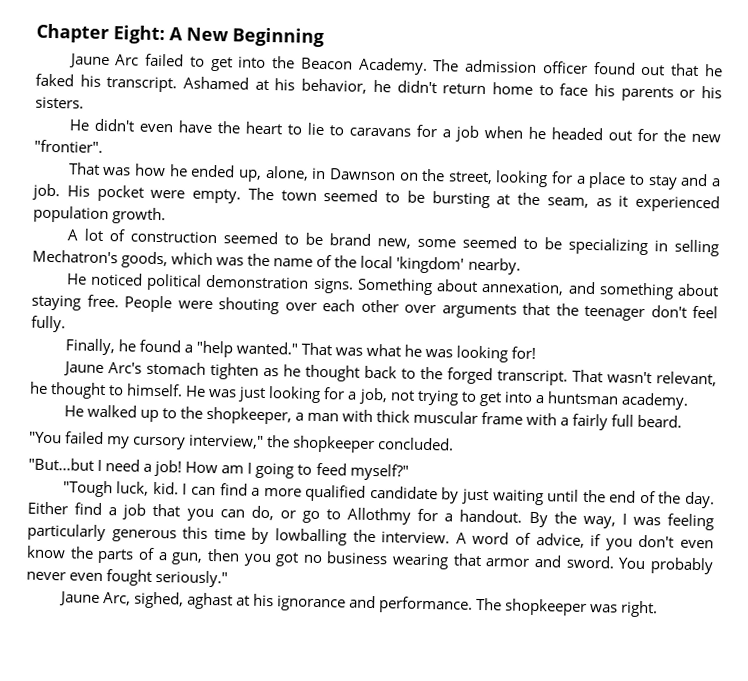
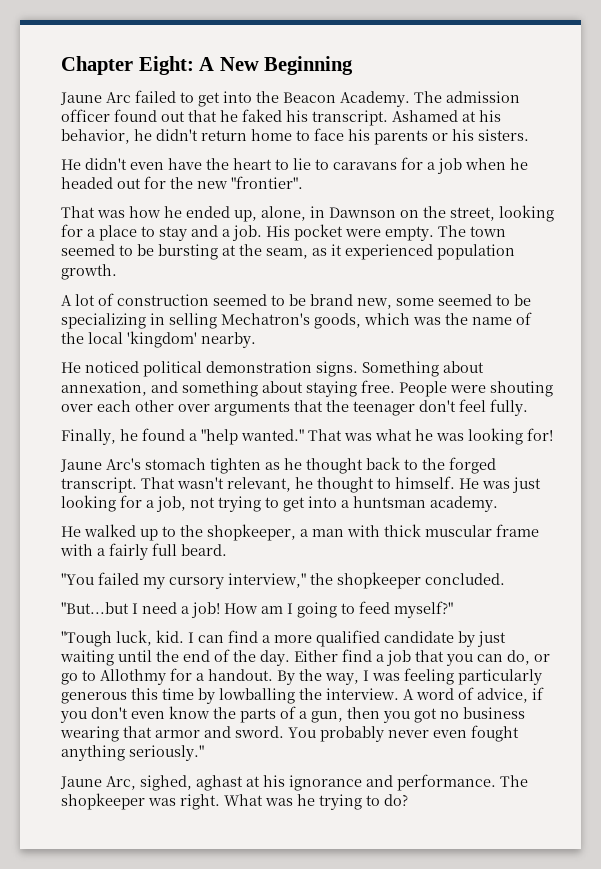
(153, 577) none -> [61,745,125,761] anything
(659, 609) none -> [224,794,408,810] What was he trying to do?

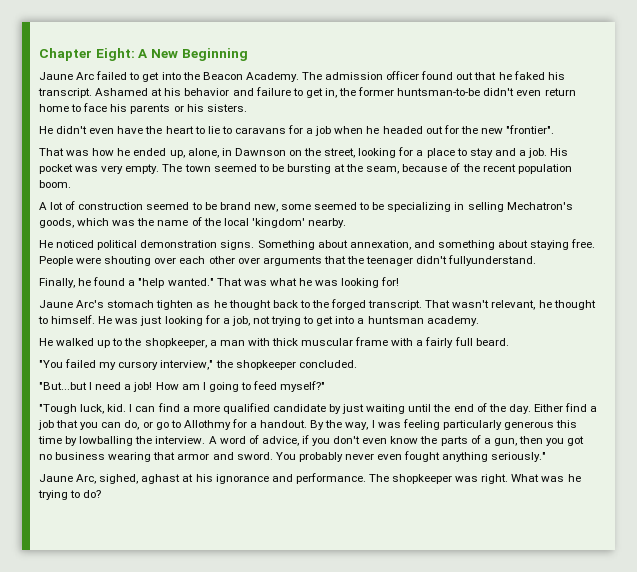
[61,129,198,144] behavior, he didn't -> [184,87,542,98] behavior and failure to get in, the former huntsman-to-be didn't even
[345,229,381,237] were -> [75,165,124,174] was very
[312,244,515,260] [61,264,117,280] as it experienced population growth. -> [402,163,572,174] [39,180,71,188] because of the recent population boom.
[419,399,528,416] don't feel fully. -> [416,255,537,266] didn't fullyunderstand.

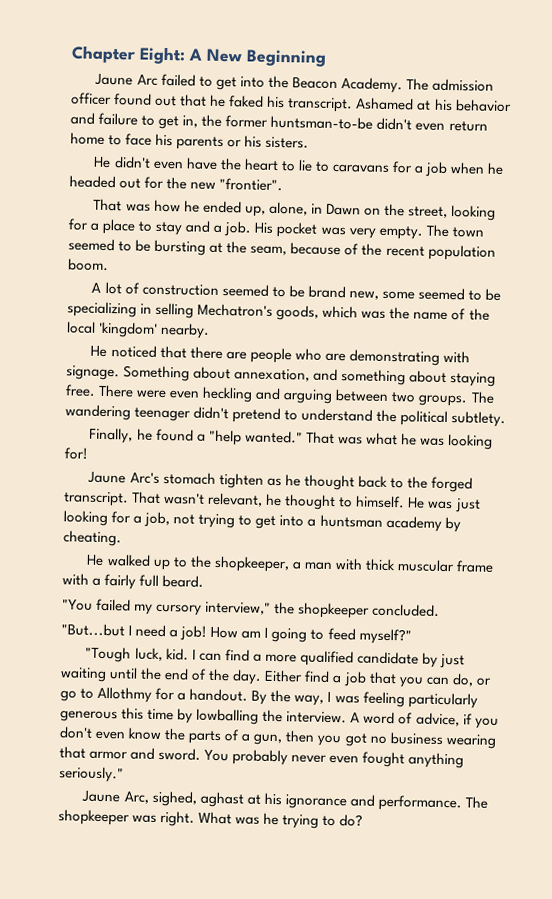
[234,148,286,156] Dawnson -> [325,203,361,216] Dawn
[97,240,255,250] political demonstration signs. -> [159,345,470,366] [66,365,120,381] that there are people who are demonstrating with signage.
[39,255,537,266] People were shouting over each other over arguments that the teenager didn't fullyunderstand. -> [98,384,495,407] [65,404,507,428] There were even heckling and arguing between two groups. The wandering teenager didn't pretend to understand the political subtlety.
[426,316,479,326] academy. -> [385,515,461,533] [63,530,122,547] academy by cheating.

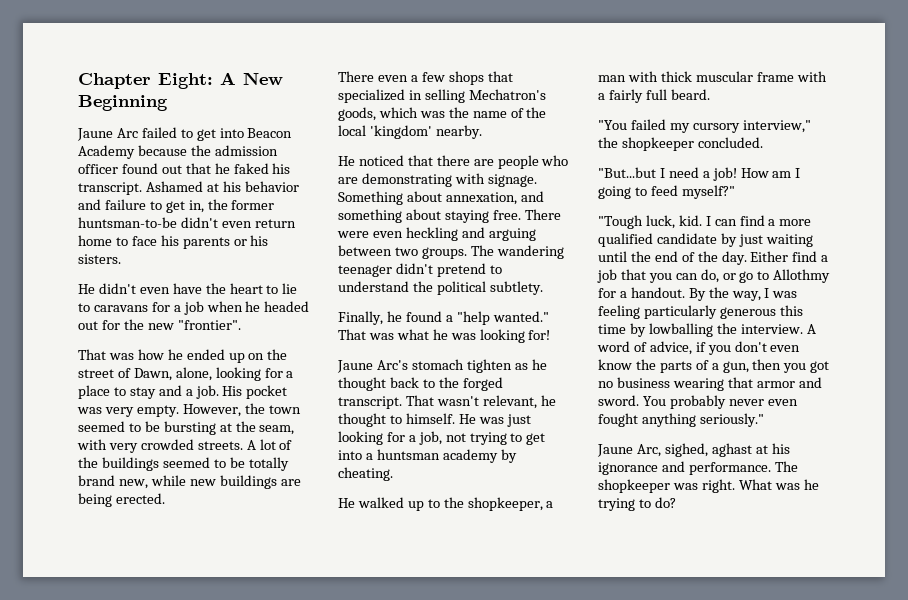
[267,75,429,94] the Beacon Academy. The -> [247,128,293,138] [78,145,211,159] Beacon Academy because the
[244,201,449,218] up, alone, in Dawn on the street, -> [228,349,288,363] [78,367,212,381] up on the street of Dawn, alone,
[425,224,449,238] The -> [182,403,265,417] However, the
[290,242,496,261] [68,258,109,272] because of the recent population boom. // -> [77,439,243,453] with very crowded streets.
[141,283,305,298] construction seemed to be -> [78,457,289,471] the buildings seemed to be totally
[381,287,502,301] [67,301,137,318] some seemed to be specializing -> [150,475,301,489] [78,493,165,507] [338,71,513,85] [338,89,405,103] while new buildings are being erected. // There even a few shops that specialized

